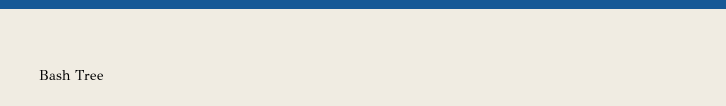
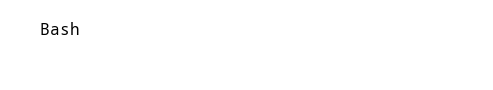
[75,70,104,80] Tree -> (80, 28) none

